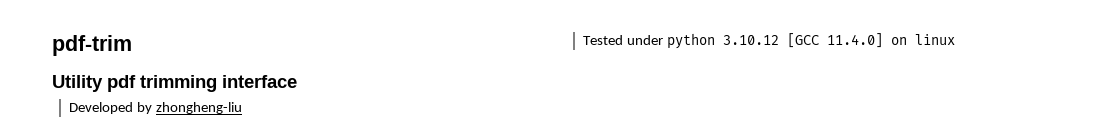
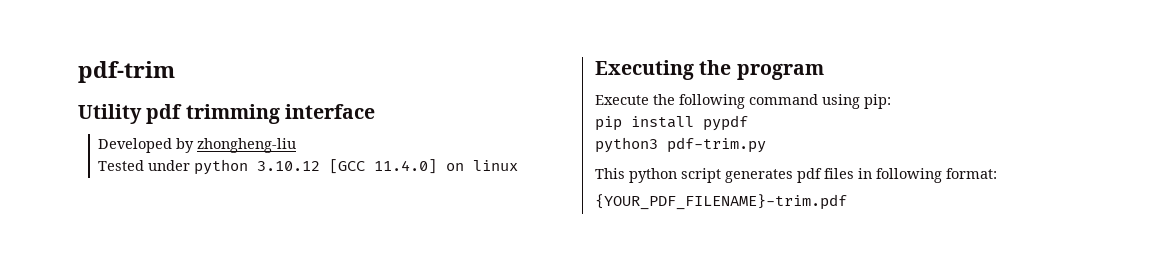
(955, 39) none -> [595,60,824,80] [595,94,891,109] [595,115,748,131] [595,137,766,153] [595,168,997,183] [595,194,847,210] // Executing the program // Execute the following command using pip: // pip install pypdf // python3 pdf-trim.py // This python script generates pdf files in following format: // {YOUR_PDF_FILENAME}-trim.pdf

